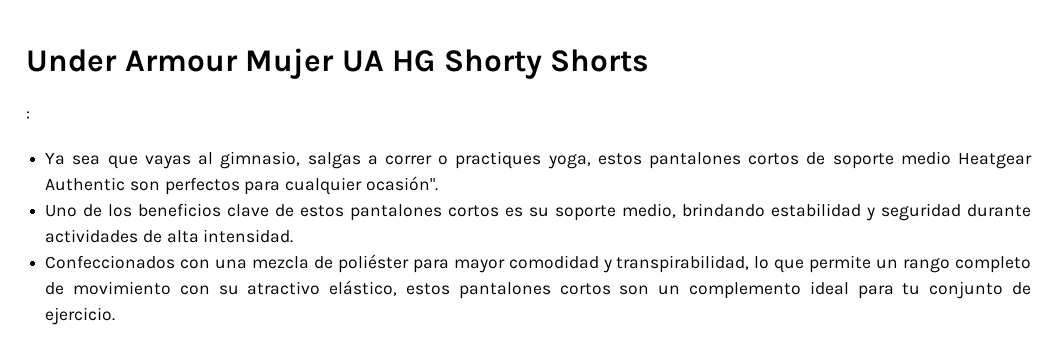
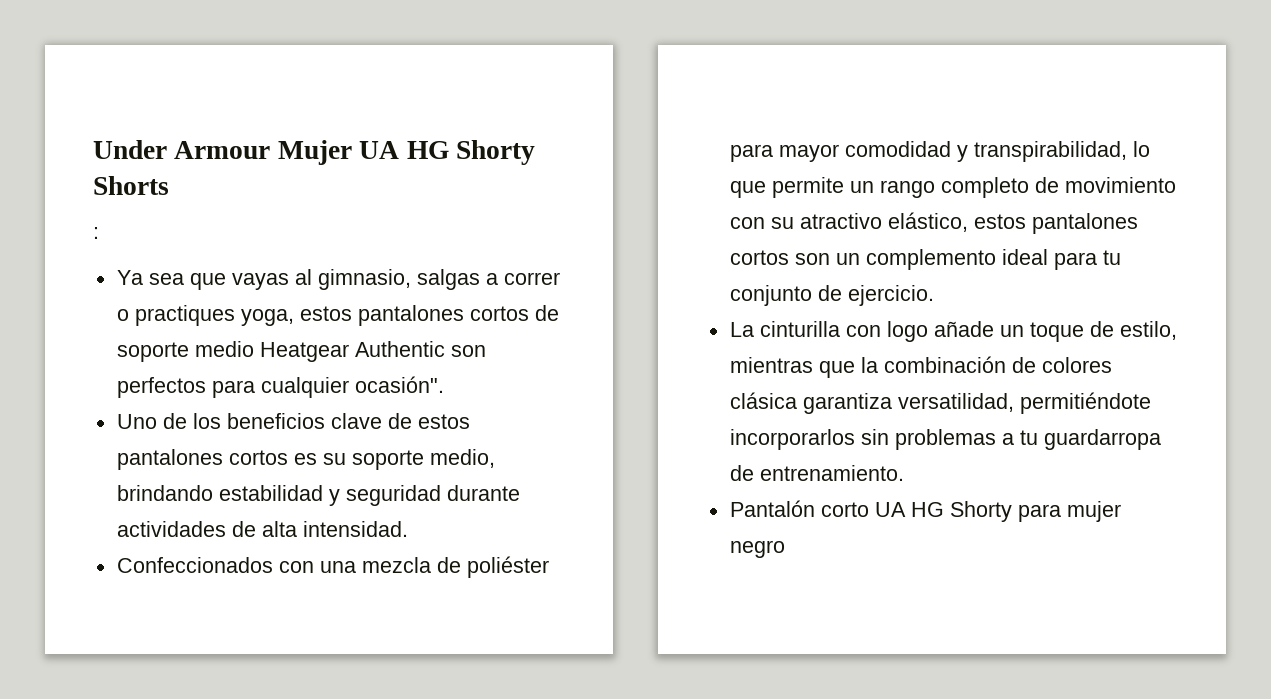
(116, 316) none -> [729,321,1177,342] [729,356,1112,378] [729,392,1151,414] [729,429,1161,450] [729,465,904,481] [729,500,1121,522] [729,540,785,558] // La cinturilla con logo añade un toque de estilo, mientras que la combinación de colores clásica garantiza versatilidad, permitiéndote incorporarlos sin problemas a tu guardarropa de entrenamiento. // Pantalón corto UA HG Shorty para mujer negro

